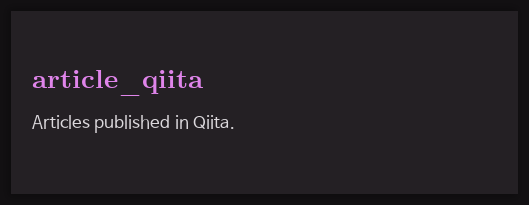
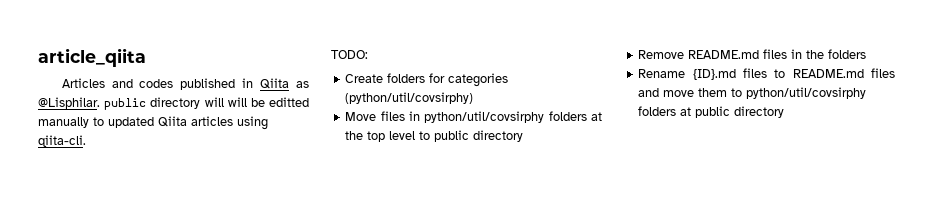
[94,115,236,133] published in Qiita. -> [111,78,309,90] [38,97,309,110] [38,116,268,130] [38,135,86,147] [331,50,368,59] [345,73,509,87] [345,92,474,104] [345,111,602,123] [345,130,524,142] [638,49,867,59] [638,68,895,80] [638,87,867,99] [638,106,785,118] and codes published in Qiita as @Lisphilar. public directory will will be editted manually to updated Qiita articles using qiita-cli. // TODO: // Create folders for categories (python/util/covsirphy) // Move files in python/util/covsirphy folders at the top level to public directory // Remove README.md files in the folders // Rename {ID}.md files to README.md files and move them to python/util/covsirphy folders at public directory

